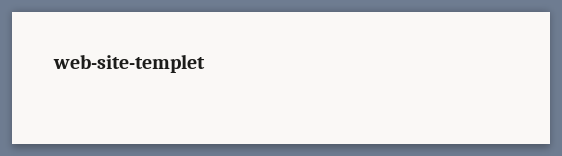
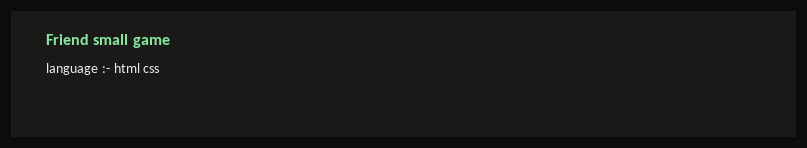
[53,54,205,73] web-site-templet -> [46,34,170,48] [46,63,160,75] Friend small game // language :- html css

